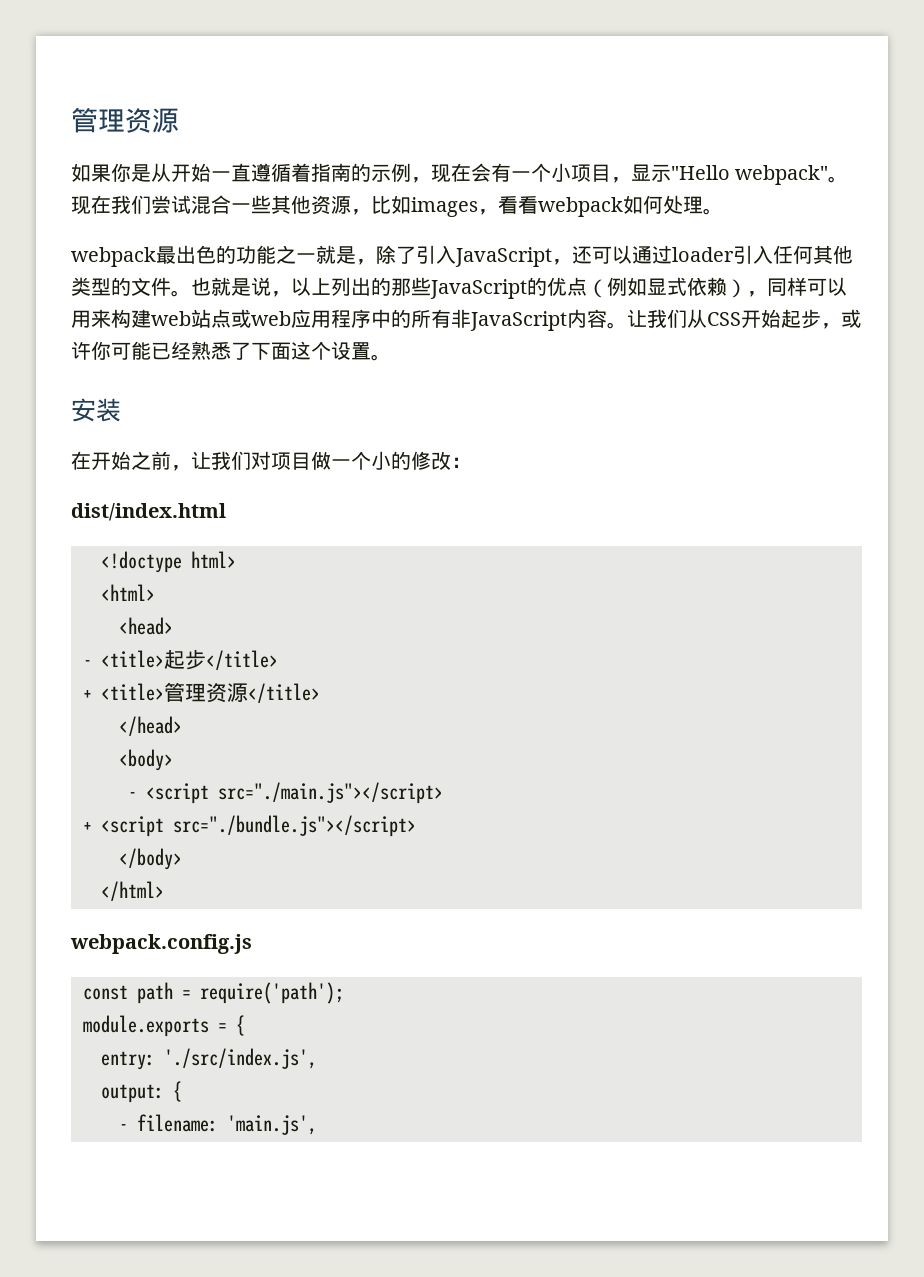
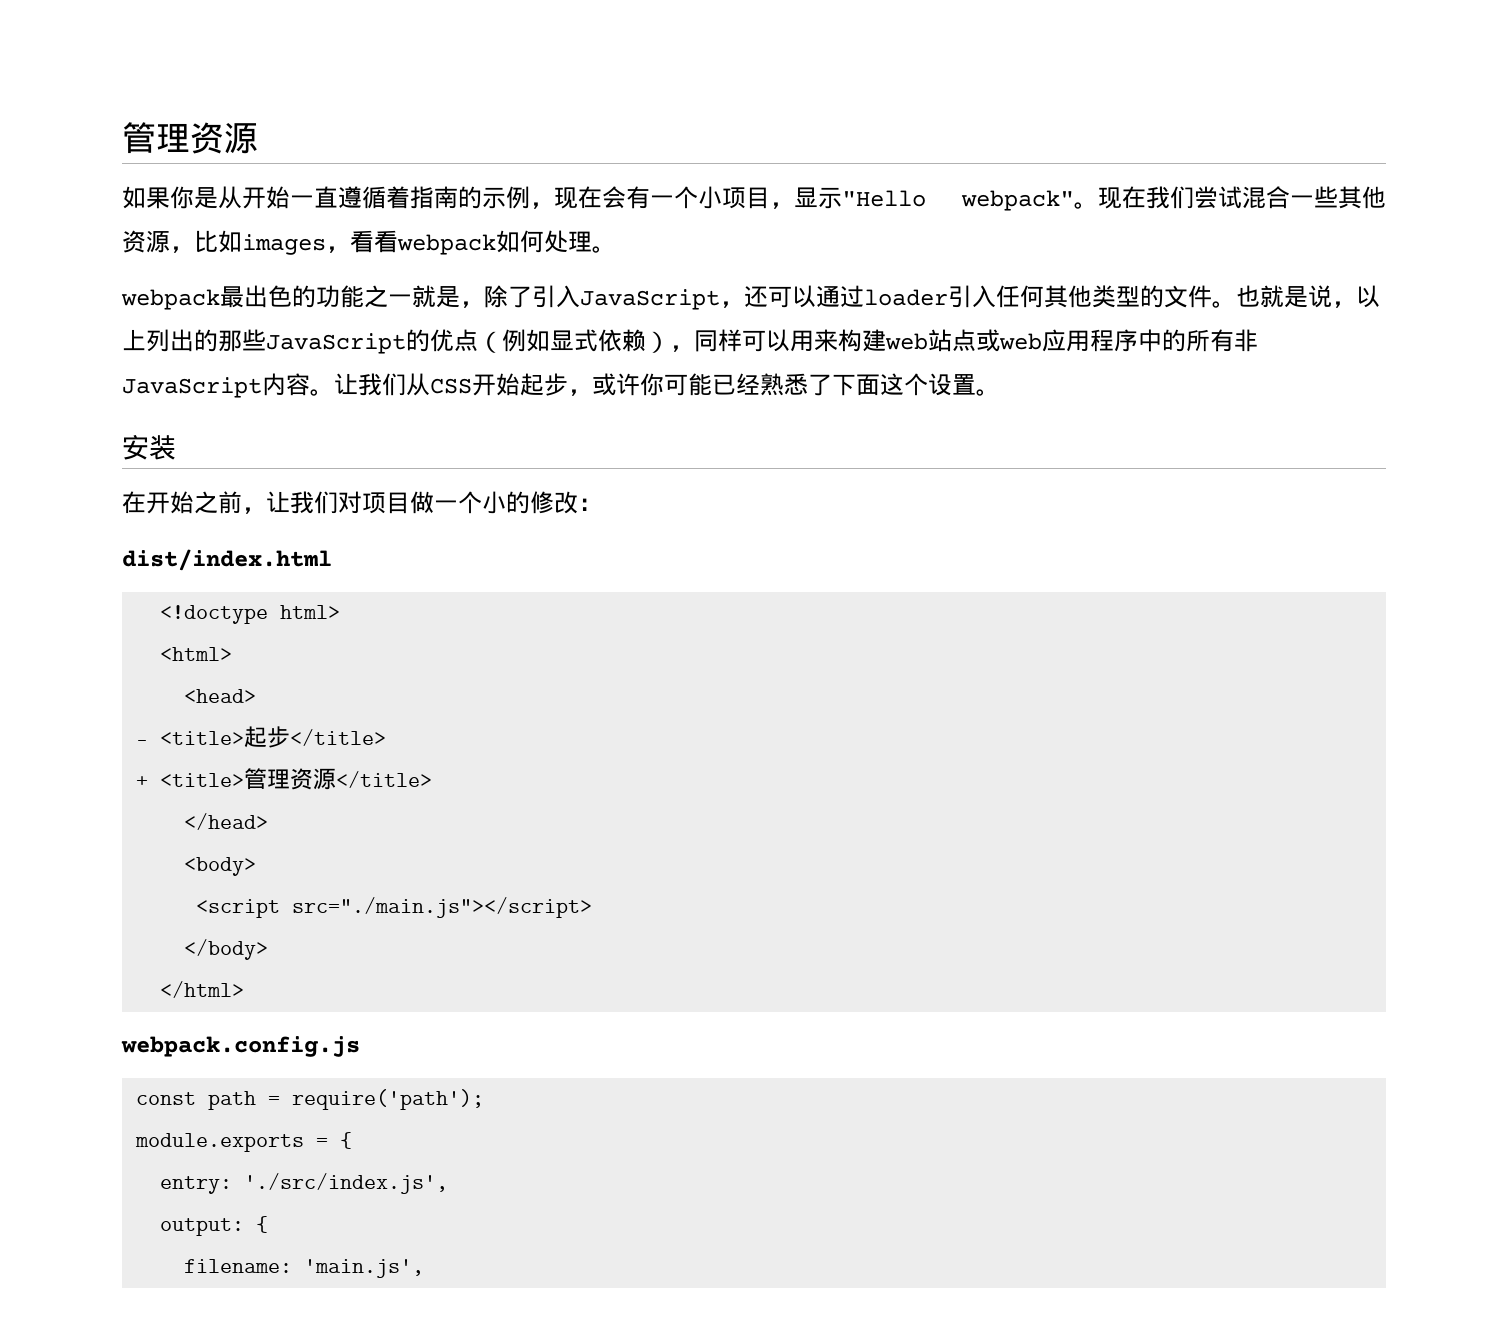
[128,792,137,799] - -> (257, 866) none
[83,815,416,837] // + <script src="./bundle.js"></script> -> (593, 907) none
[119,1124,128,1131] - -> (269, 1224) none

